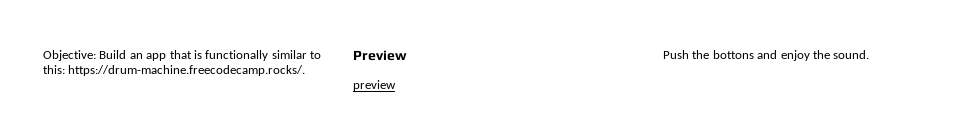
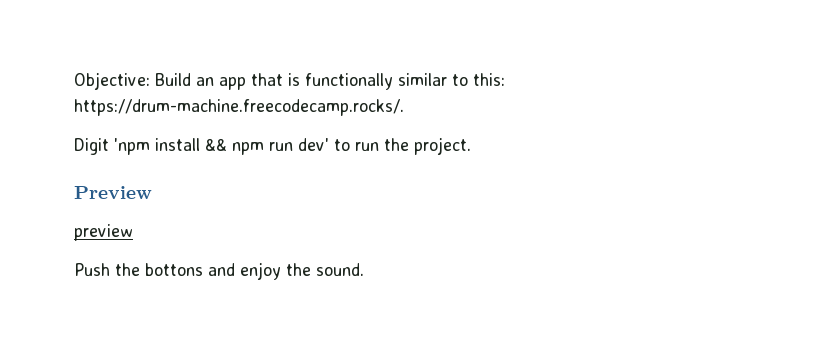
(306, 70) none -> [74,137,471,155] // Digit 'npm install && npm run dev' to run the project.

